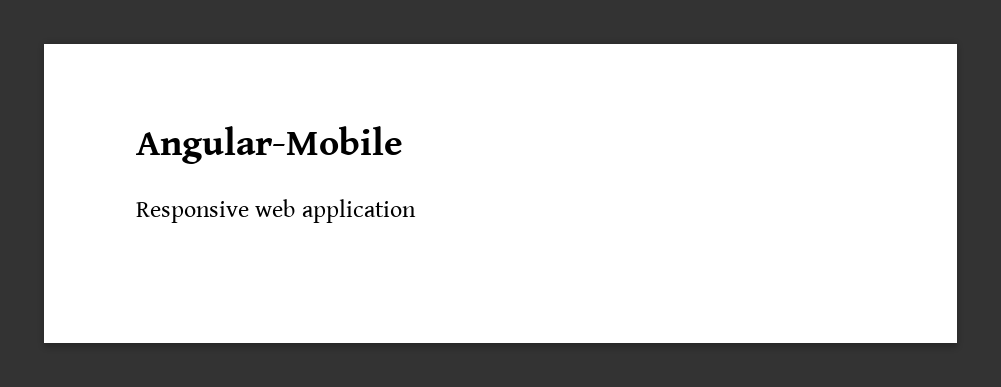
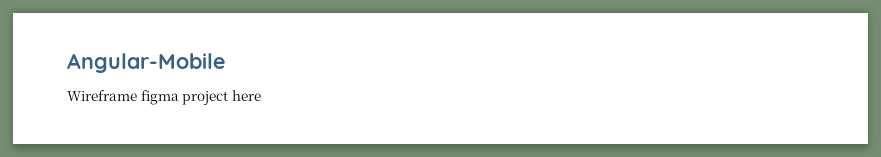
[136,199,416,223] Responsive web application -> [67,90,261,105] Wireframe figma project here

